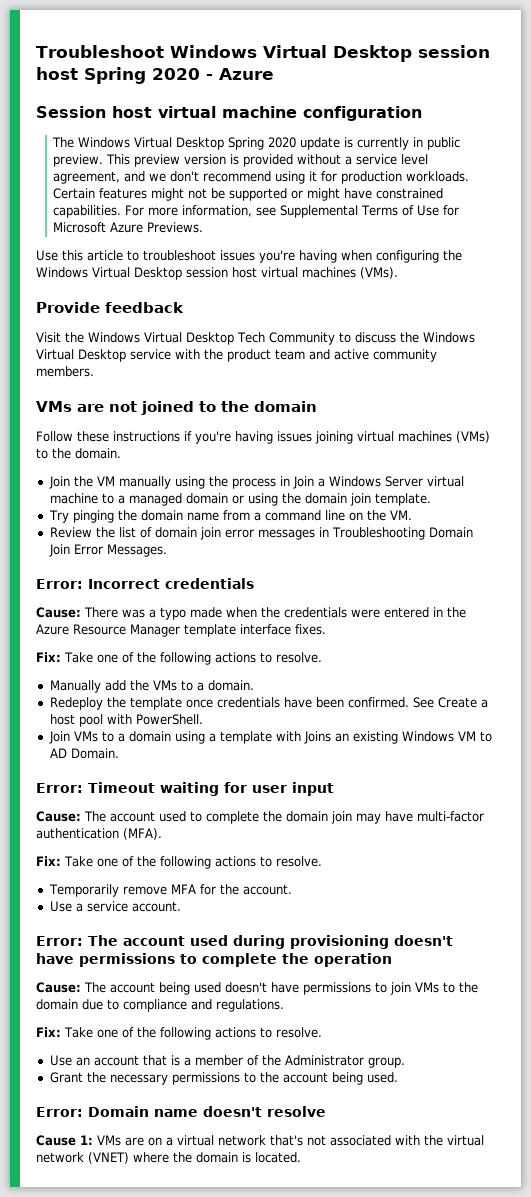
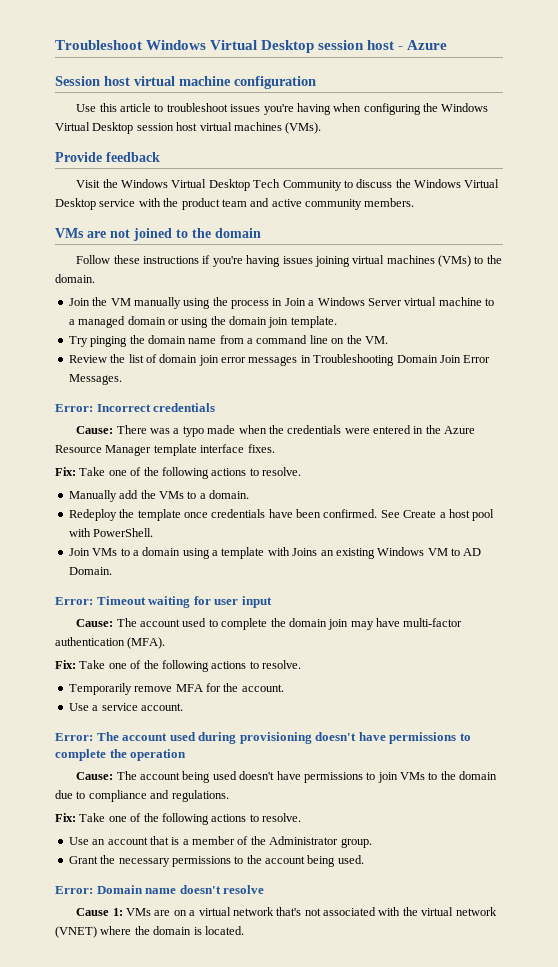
[84,67,200,84] Spring 2020 -> (395, 45) none
[52,137,461,150] [53,154,429,167] [53,171,470,184] [53,188,444,201] [53,205,460,218] [53,222,204,233] // The Windows Virtual Desktop Spring 2020 update is currently in public preview. This preview version is provided without a service level agreement, and we don't recommend using it for production workloads. Certain features might not be supported or might have constrained capabilities. For more information, see Supplemental Terms of Use for Microsoft Azure Previews. -> (316, 82) none

